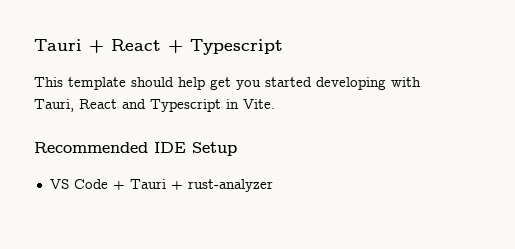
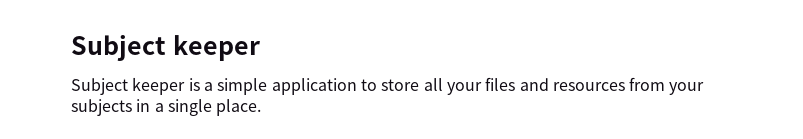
[34,39,283,55] [34,77,421,90] [34,99,275,112] [34,142,237,156] [49,179,273,192] Tauri + React + Typescript // This template should help get you started developing with Tauri, React and Typescript in Vite. // Recommended IDE Setup // VS Code + Tauri + rust-analyzer -> [71,35,260,61] [71,77,705,95] [71,99,262,116] Subject keeper // Subject keeper is a simple application to store all your files and resources from your subjects in a single place.

